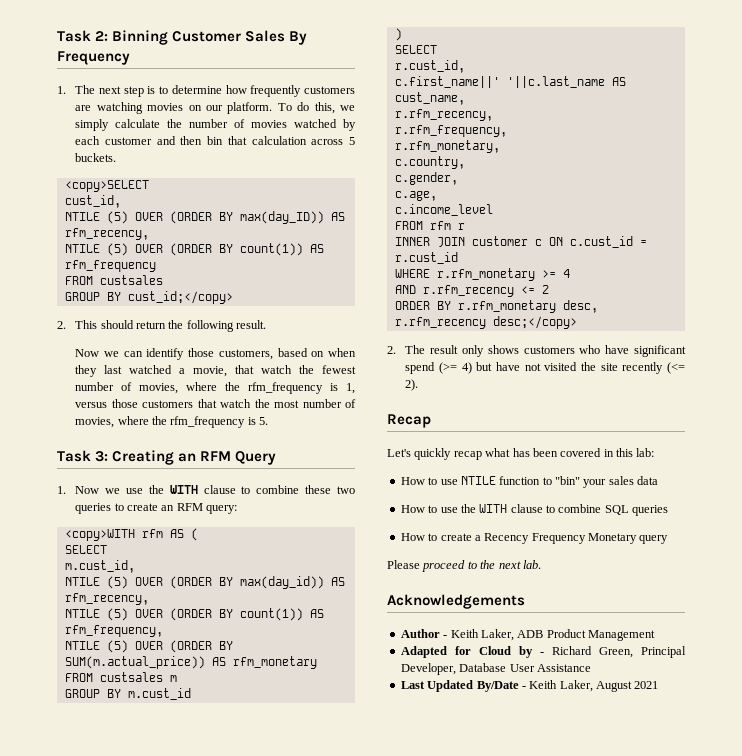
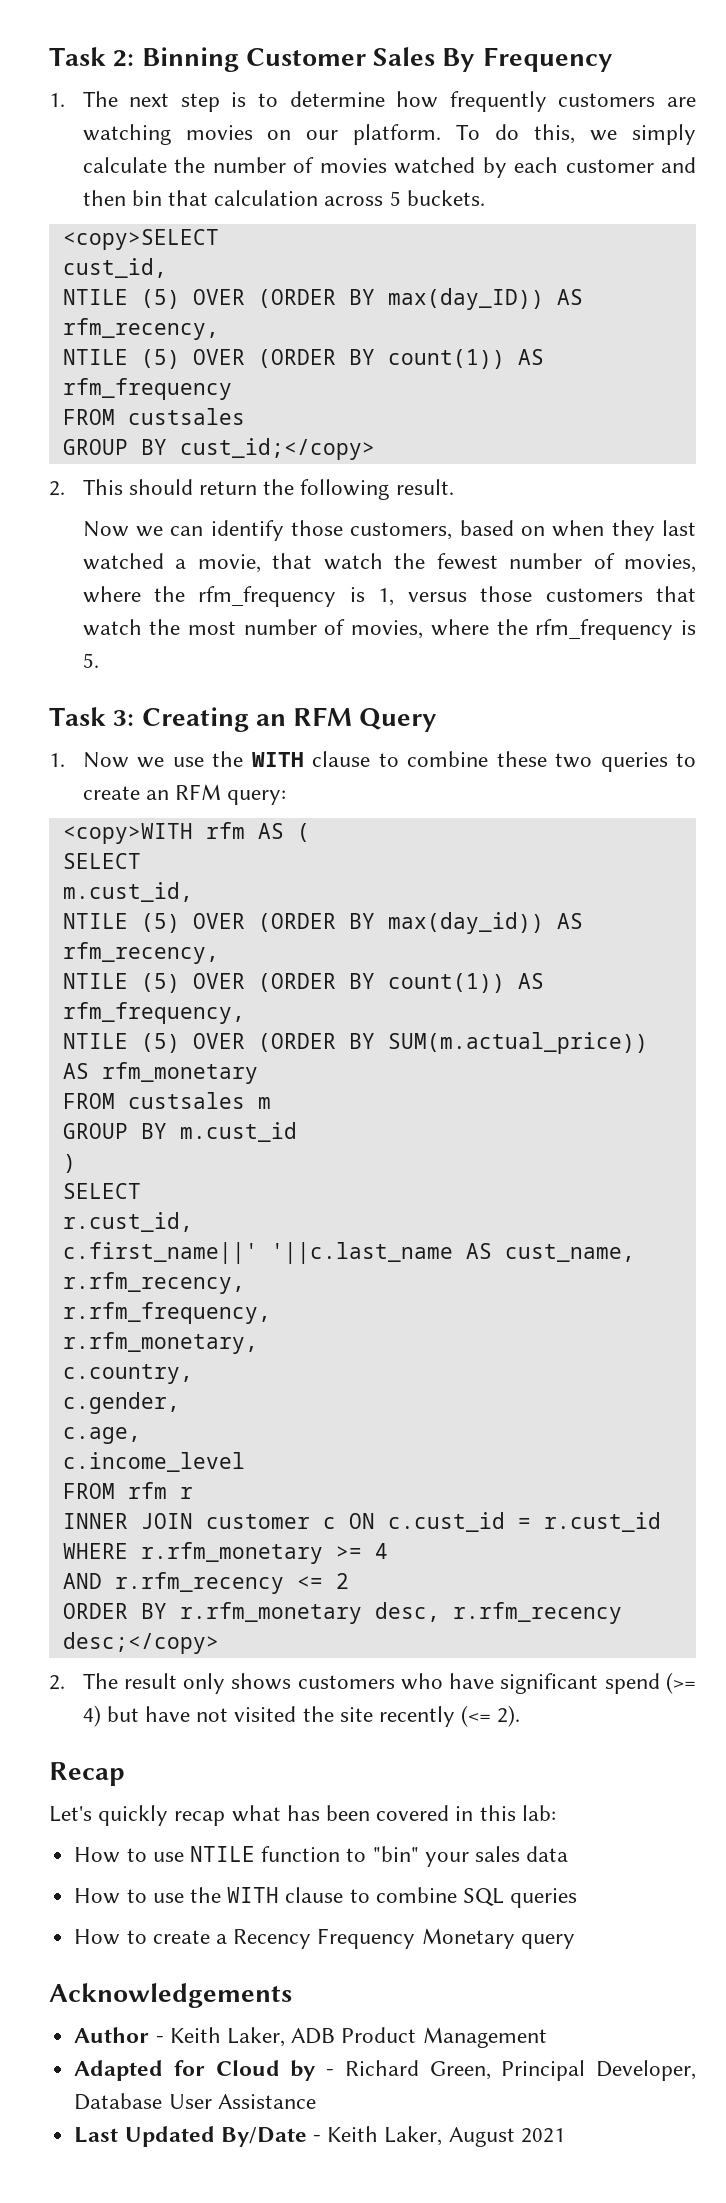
[387,560,541,572] // Please proceed to the next lab. -> (575, 1941) none

